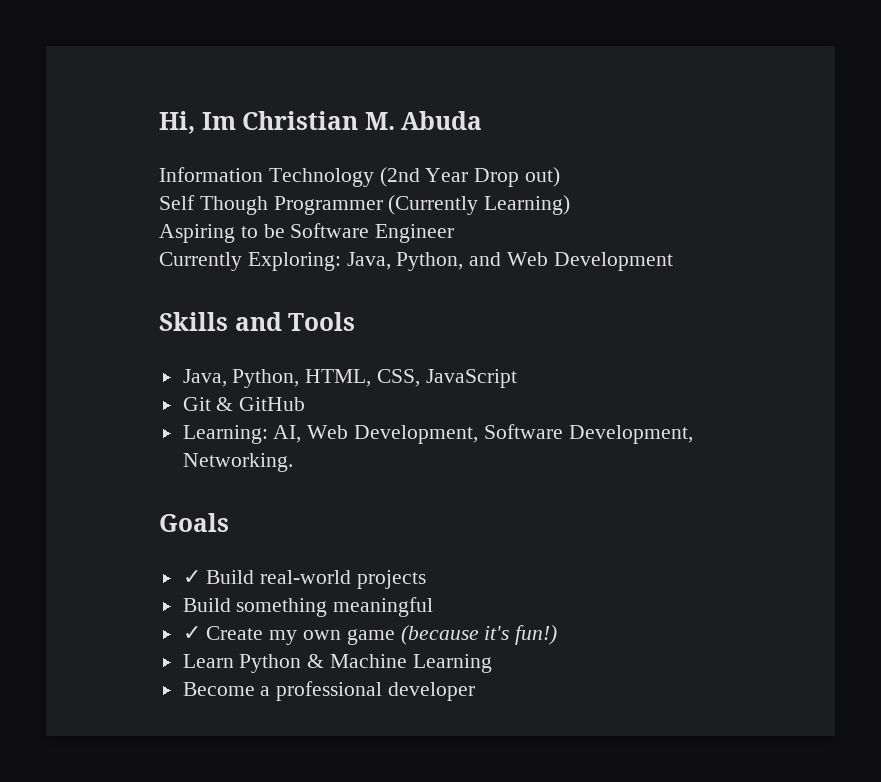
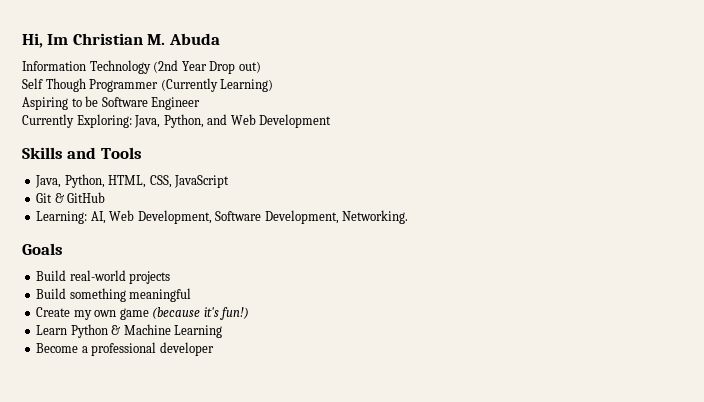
[182,570,201,584] ✓ -> (63, 249) none
[182,626,201,640] ✓ -> (192, 295) none

